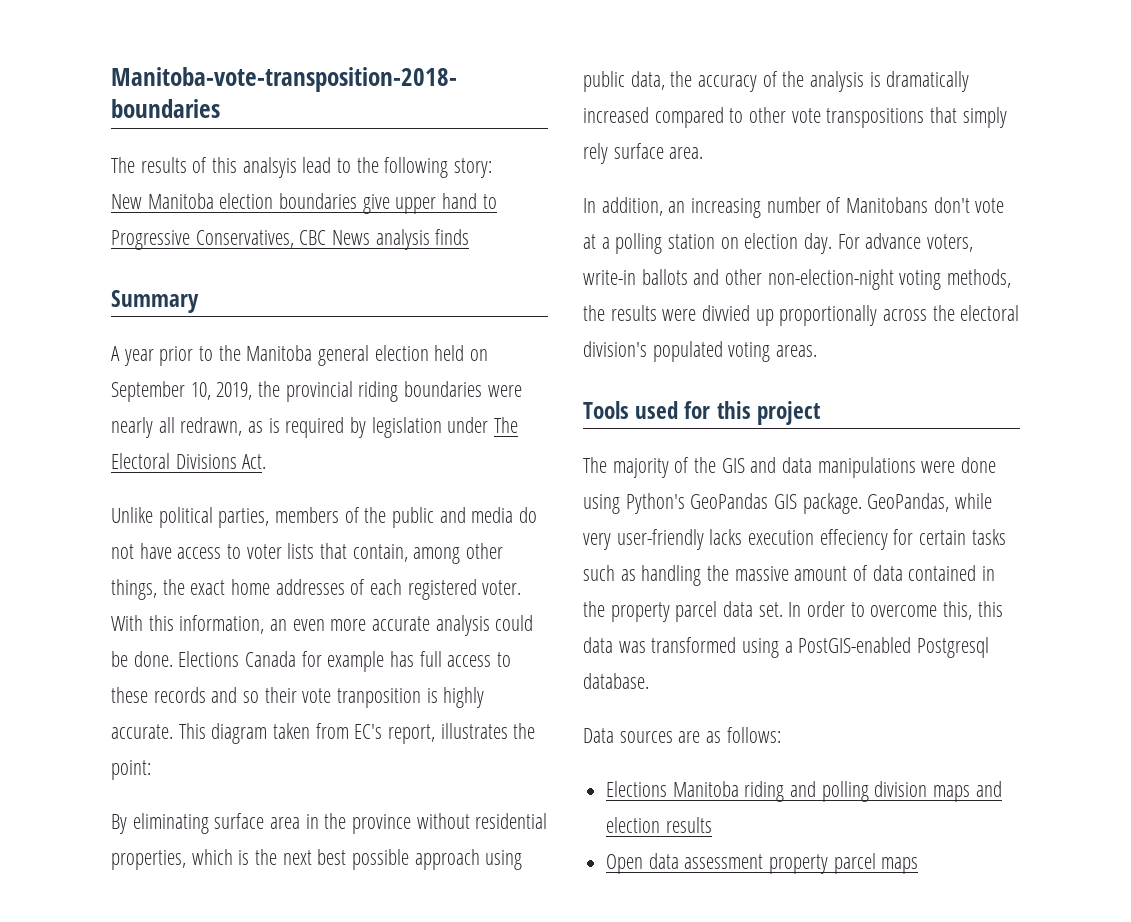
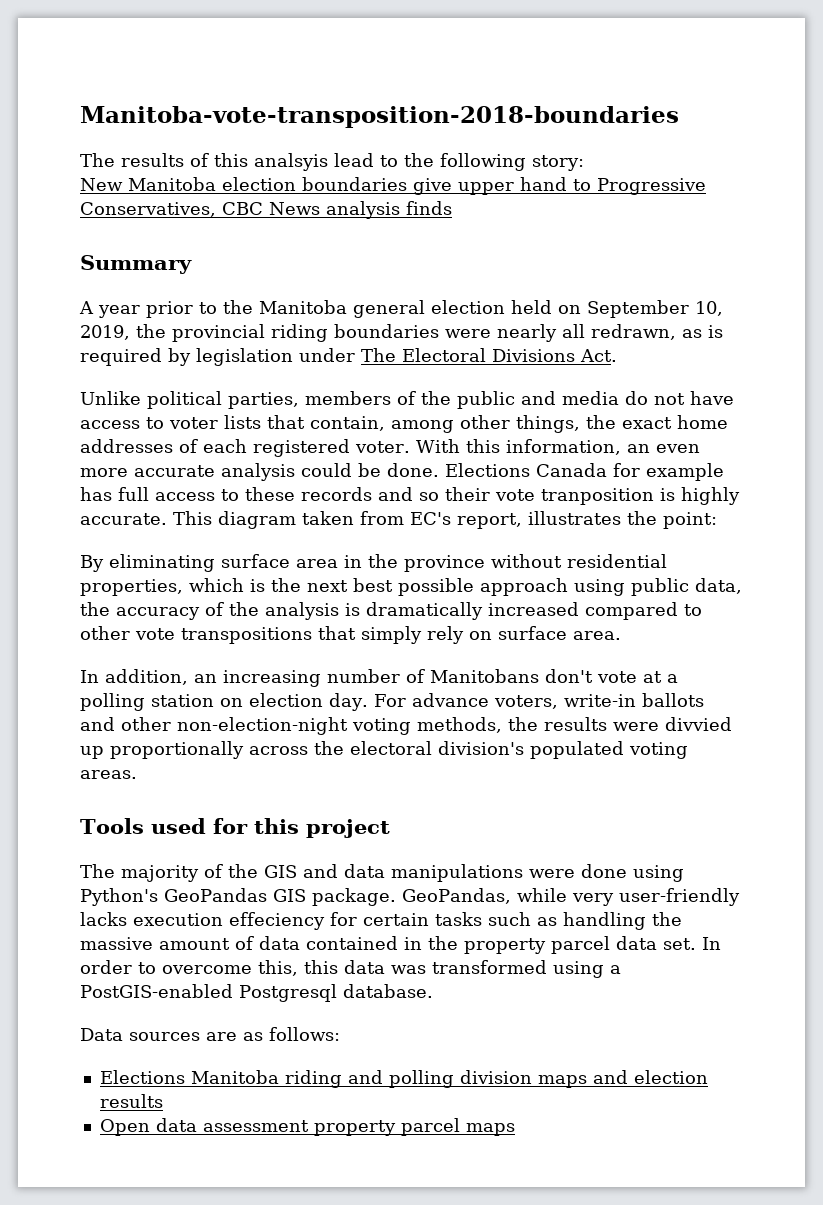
(608, 153) none -> [469,631,492,640] on

